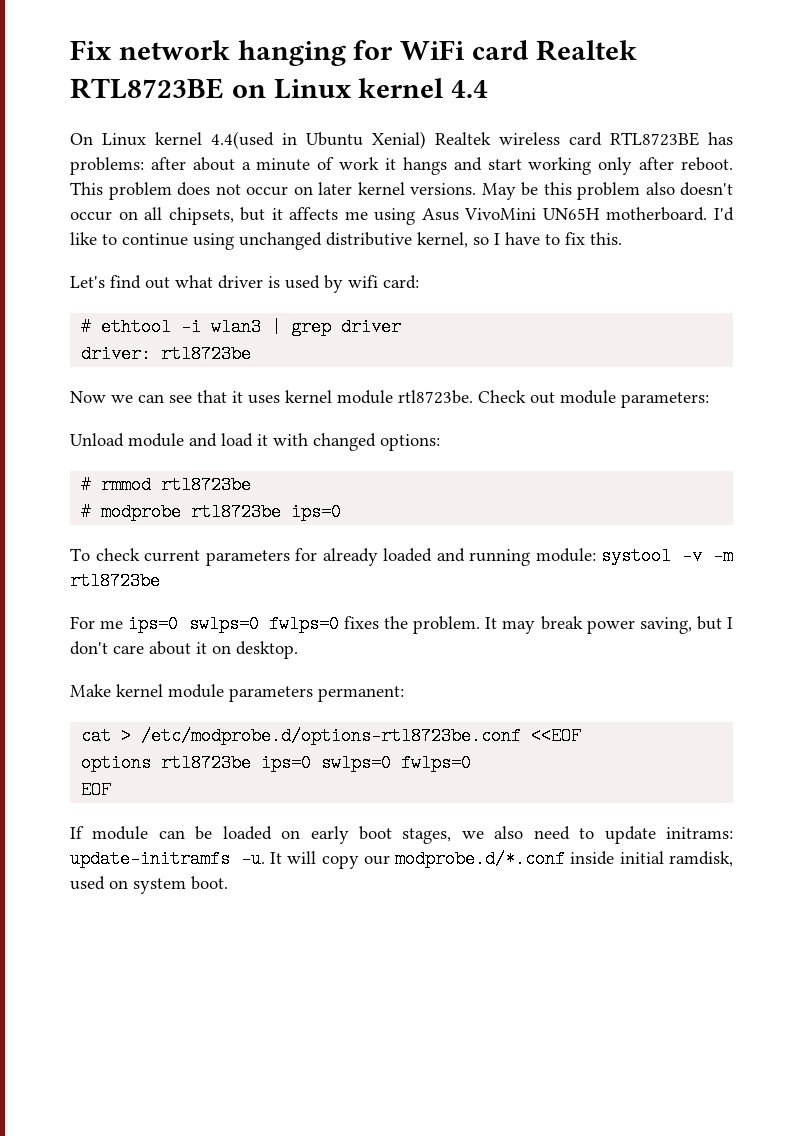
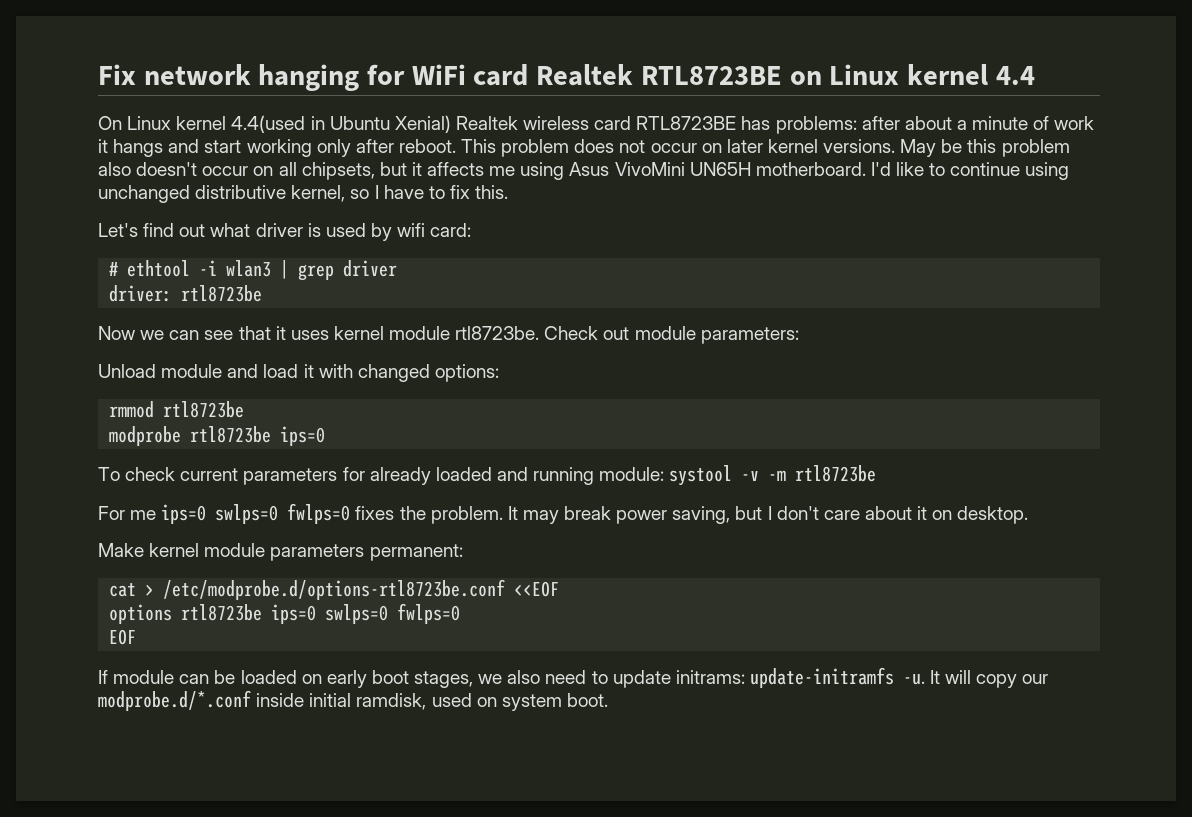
[81,476,92,494] # -> (499, 373) none
[81,503,92,521] # -> (245, 409) none

